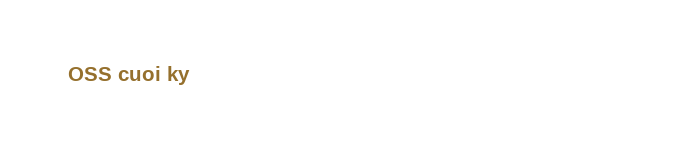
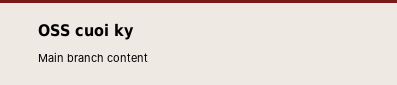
(190, 75) none -> [38,52,148,62] // Main branch content

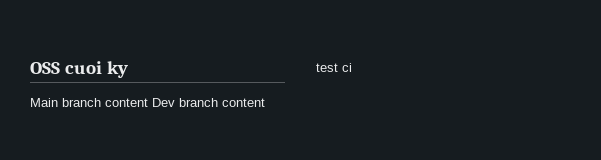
(148, 57) none -> [152,98,265,107] [316,63,352,72] Dev branch content test ci

